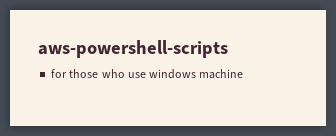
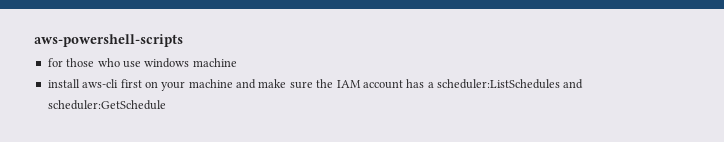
(244, 74) none -> [47,79,584,91] [47,100,166,110] // install aws-cli first on your machine and make sure the IAM account has a scheduler:ListSchedules and scheduler:GetSchedule

